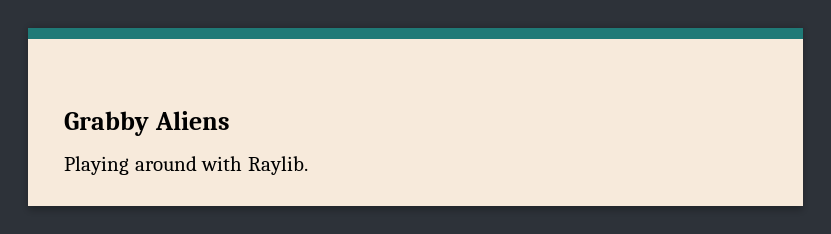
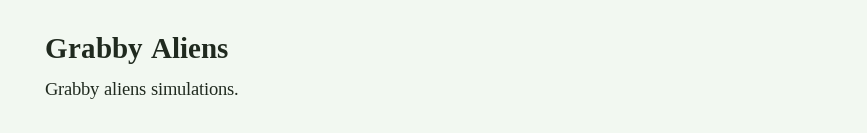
[64,156,308,175] Playing around with Raylib. -> [45,82,239,99] Grabby aliens simulations.

